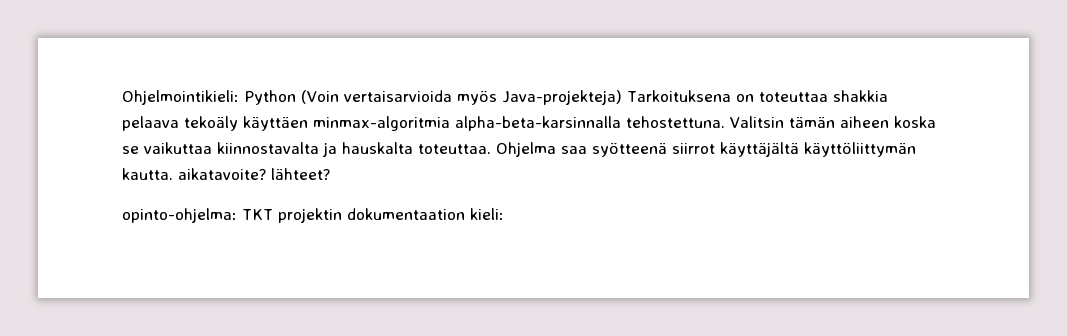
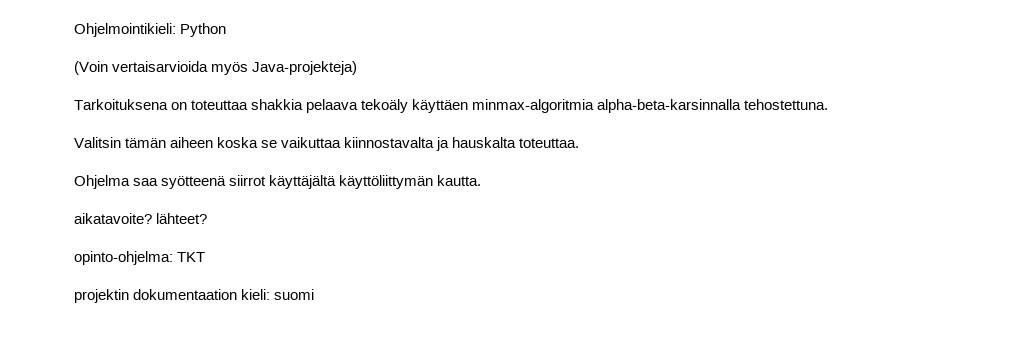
(296, 97) none -> (227, 30) //
(622, 97) none -> (358, 68) //
(725, 122) none -> (829, 104) //
(491, 149) none -> (580, 143) //
(173, 174) none -> (482, 180) //
(273, 214) none -> (206, 257) //
(504, 214) none -> [274,289,315,300] suomi

